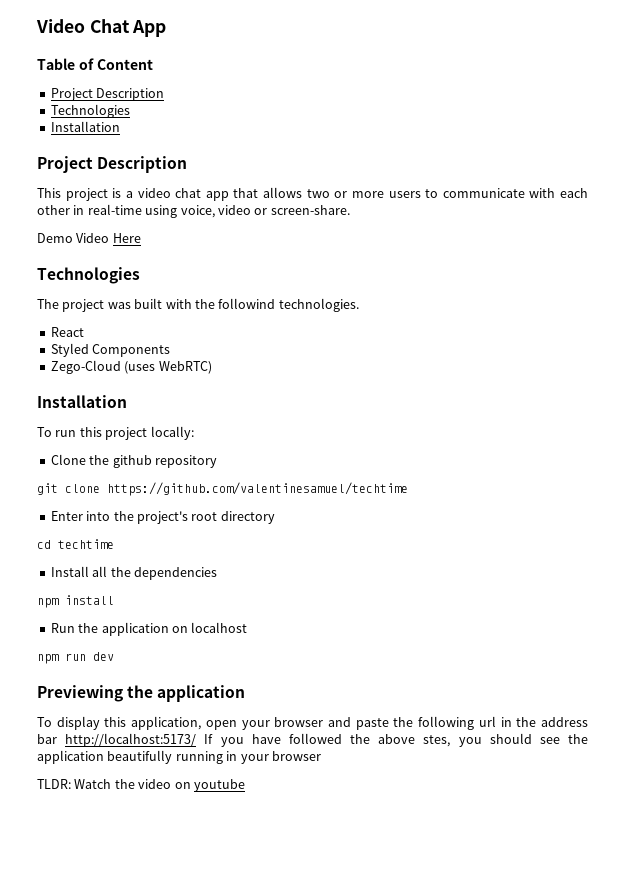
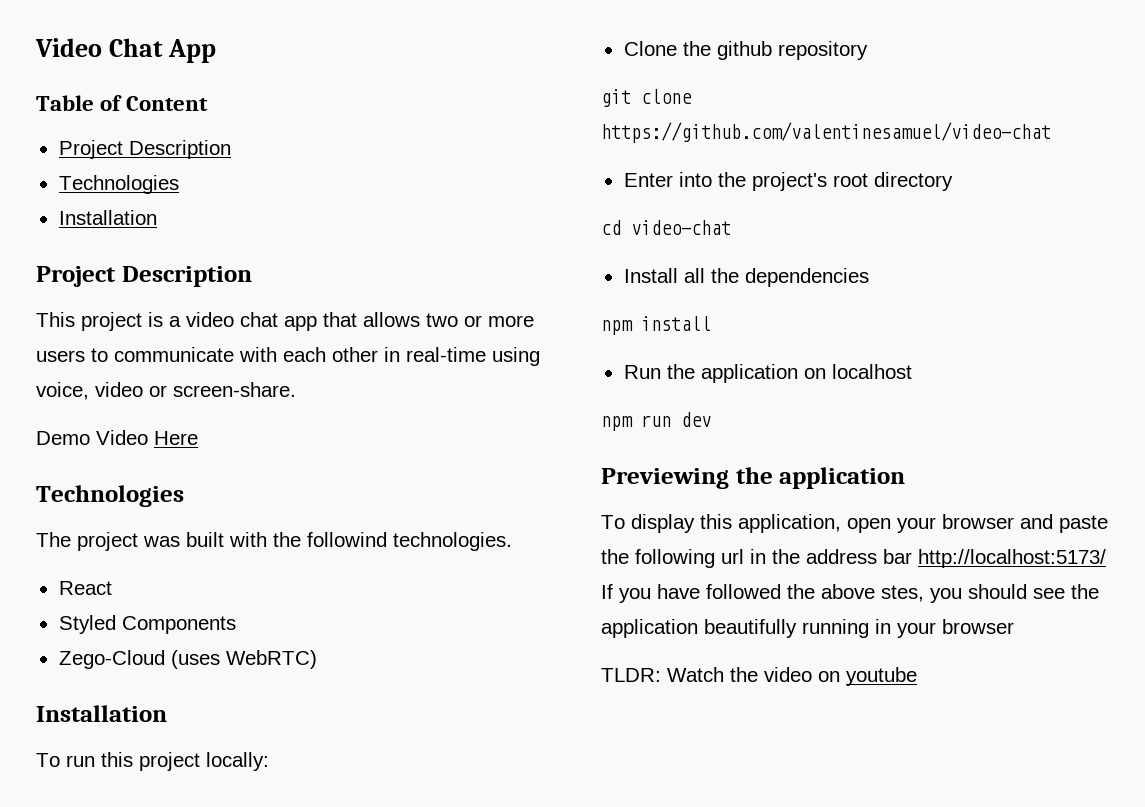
[107,482,408,496] https://github.com/valentinesamuel/techtime -> [601,122,1051,143] https://github.com/valentinesamuel/video-chat
[58,539,114,549] techtime -> [631,220,731,235] video-chat

